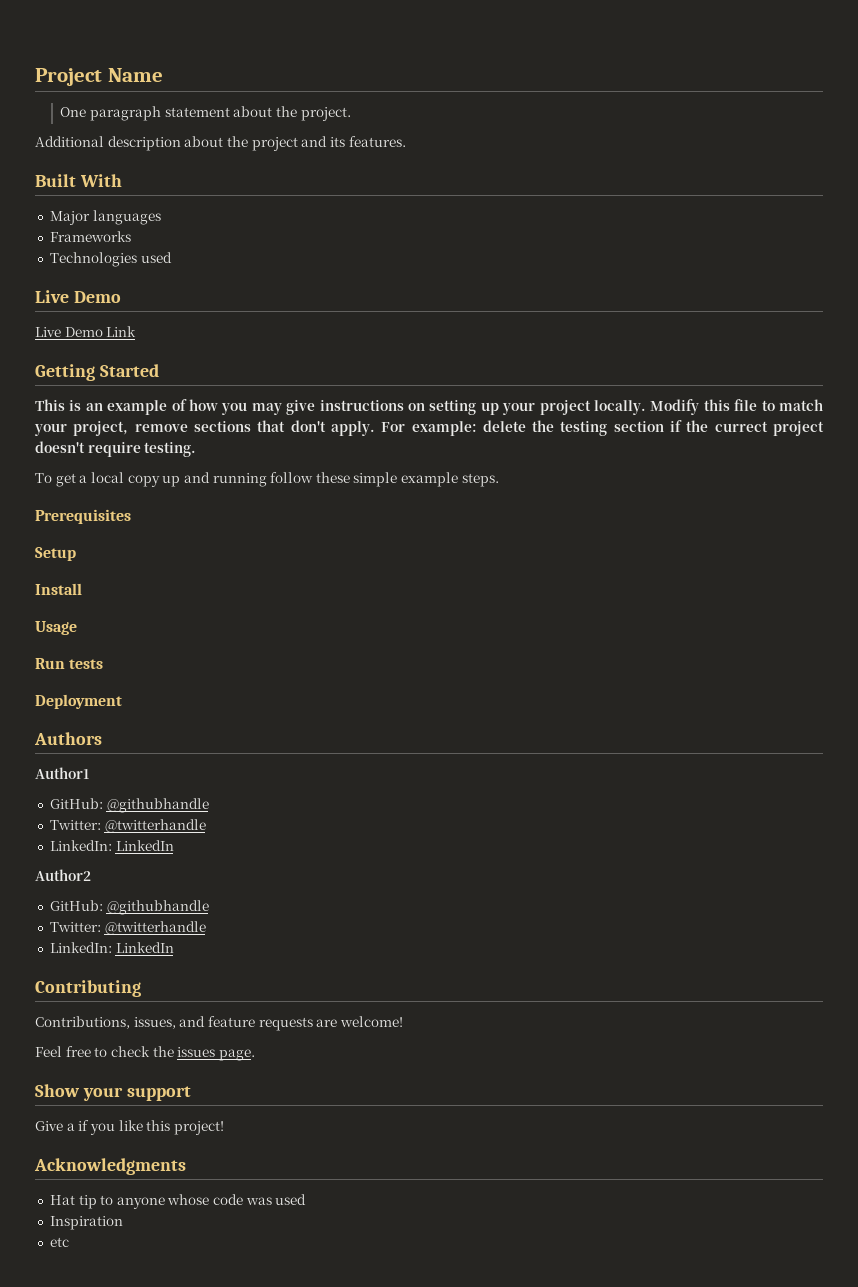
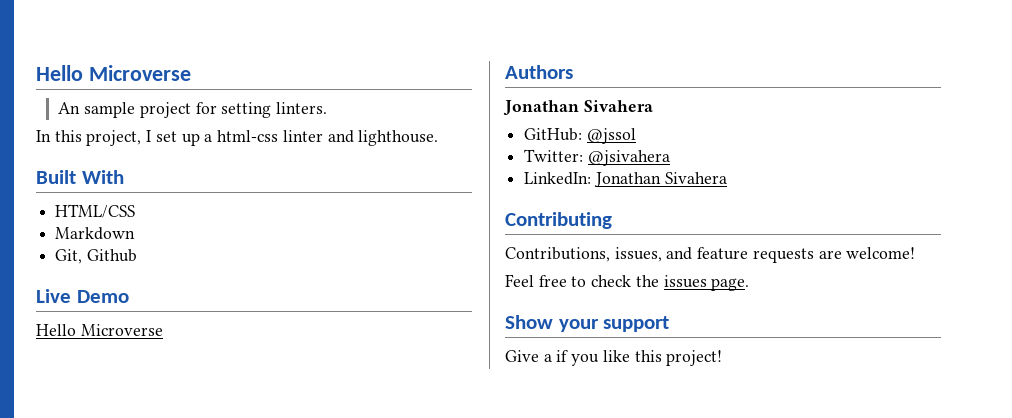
[35,68,163,86] [60,106,351,121] [35,136,406,151] [35,174,122,187] [49,210,161,225] [49,231,131,242] [49,252,172,267] [35,290,121,303] [35,326,137,337] [35,364,159,381] [35,399,823,415] [34,420,824,436] [35,441,197,457] [35,472,499,487] [35,509,131,524] [35,547,76,561] [35,583,82,595] [35,621,77,635] [35,658,104,669] [35,694,122,709] Project Name // One paragraph statement about the project. // Additional description about the project and its features. // Built With // Major languages // Frameworks // Technologies used // Live Demo // Live Demo Link // Getting Started // This is an example of how you may give instructions on setting up your project locally. Modify this file to match your project, remove sections that don't apply. For example: delete the testing section if the currect project doesn't require testing. // To get a local copy up and running follow these simple example steps. // Prerequisites // Setup // Install // Usage // Run tests // Deployment -> [36,65,191,81] [58,102,328,118] [36,130,439,146] [36,170,124,184] [55,204,136,218] [55,227,136,240] [55,249,137,264] [36,289,129,303] [36,324,163,336] Hello Microverse // An sample project for setting linters. // In this project, I set up a html-css linter and lighthouse. // Built With // HTML/CSS // Markdown // Git, Github // Live Demo // Hello Microverse
[35,767,89,779] [49,798,209,813] [49,819,206,833] [49,840,174,851] [35,869,91,881] [49,900,209,915] [49,921,206,935] [49,942,174,953] Author1 // GitHub: @githubhandle // Twitter: @twitterhandle // LinkedIn: LinkedIn // Author2 // GitHub: @githubhandle // Twitter: @twitterhandle // LinkedIn: LinkedIn -> [503,100,653,116] [524,128,636,144] [524,149,670,166] [524,172,727,187] Jonathan Sivahera // GitHub: @jssol // Twitter: @jsivahera // LinkedIn: Jonathan Sivahera
[34,1158,186,1175] [49,1194,307,1209] [49,1216,123,1230] [49,1237,69,1247] // Acknowledgments // Hat tip to anyone whose code was used // Inspiration // etc -> (723, 358) none

